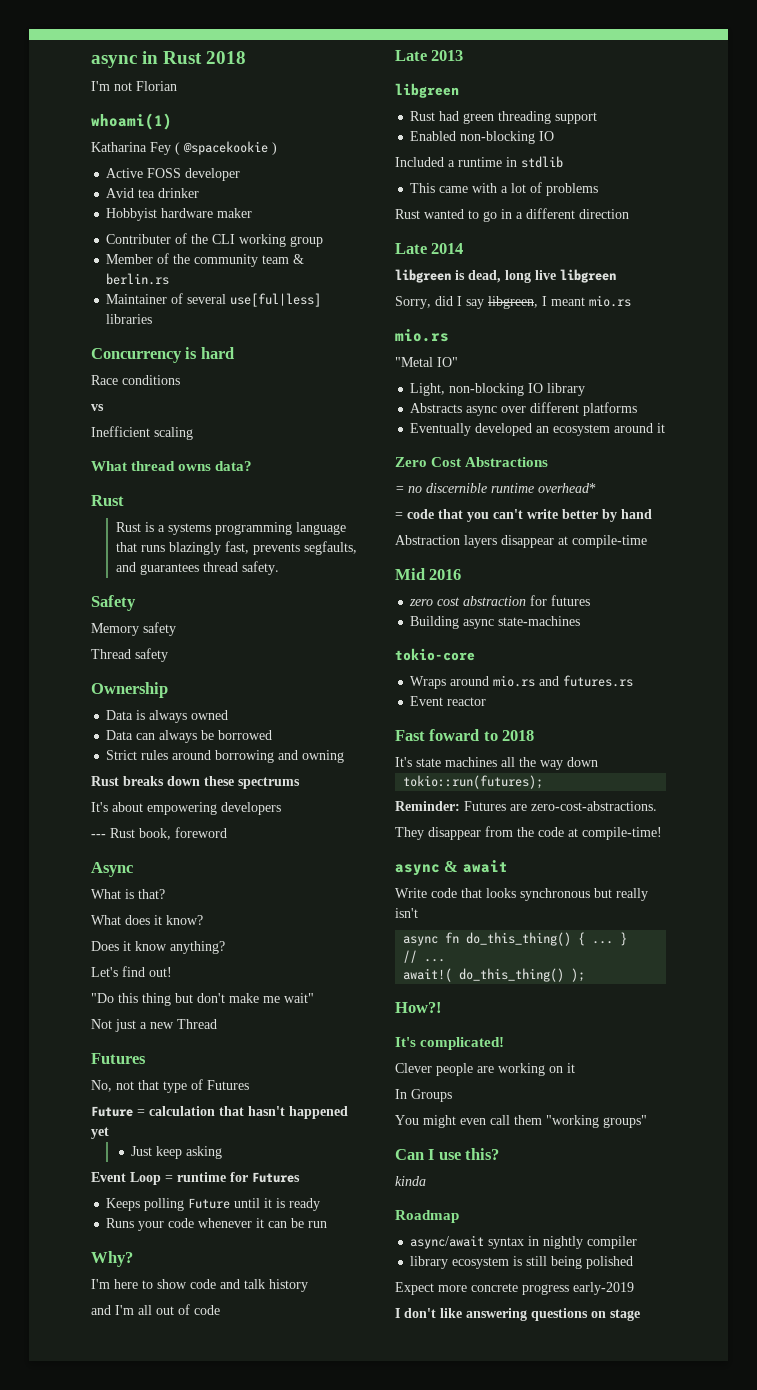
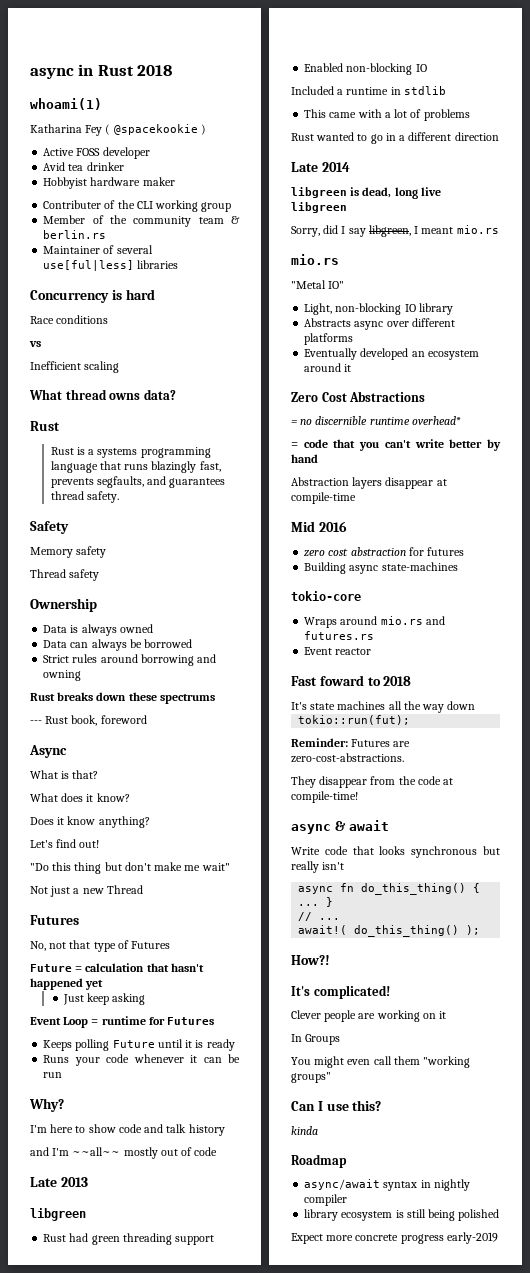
[91,81,177,91] // I'm not Florian -> (173, 70) none
[91,802,281,815] // It's about empowering developers -> (215, 699) none
[138,1305,152,1315] all -> [72,1147,158,1159] ~~all~~ mostly
[403,775,544,789] tokio::run(futures); -> [298,715,411,725] tokio::run(fut);
[395,1308,640,1321] // I don't like answering questions on stage -> (498, 1238) none

